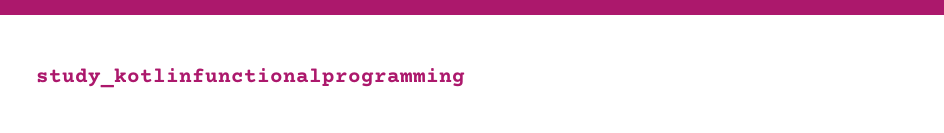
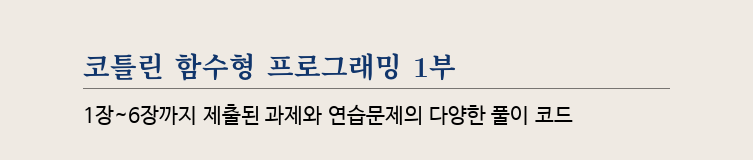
[36,68,465,88] study_kotlinfunctionalprogramming -> [83,53,456,81] [83,104,574,125] 코틀린 함수형 프로그래밍 1부 // 1장~6장까지 제출된 과제와 연습문제의 다양한 풀이 코드

